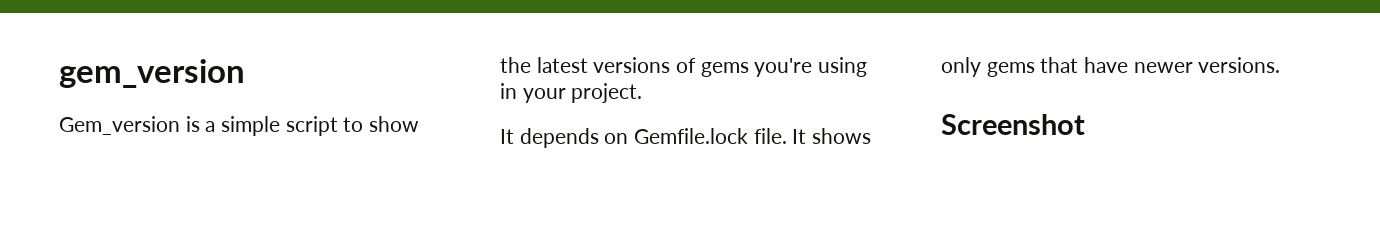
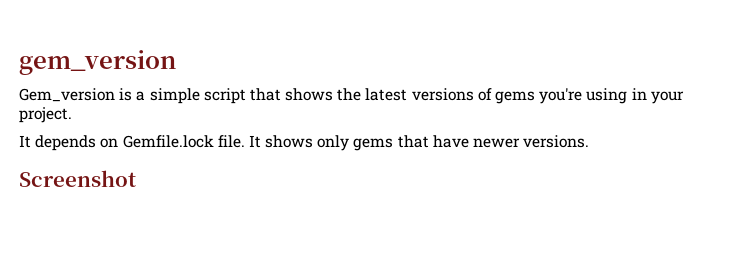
[343,116,420,132] to show -> [249,88,334,101] that shows

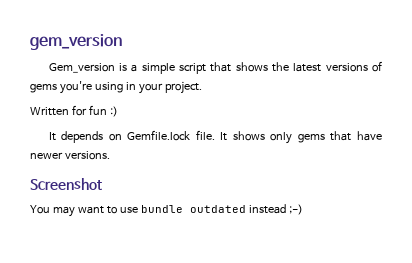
(72, 115) none -> [30,105,118,117] // Written for fun :)
(136, 178) none -> [30,204,303,217] // You may want to use bundle outdated instead ;-)

